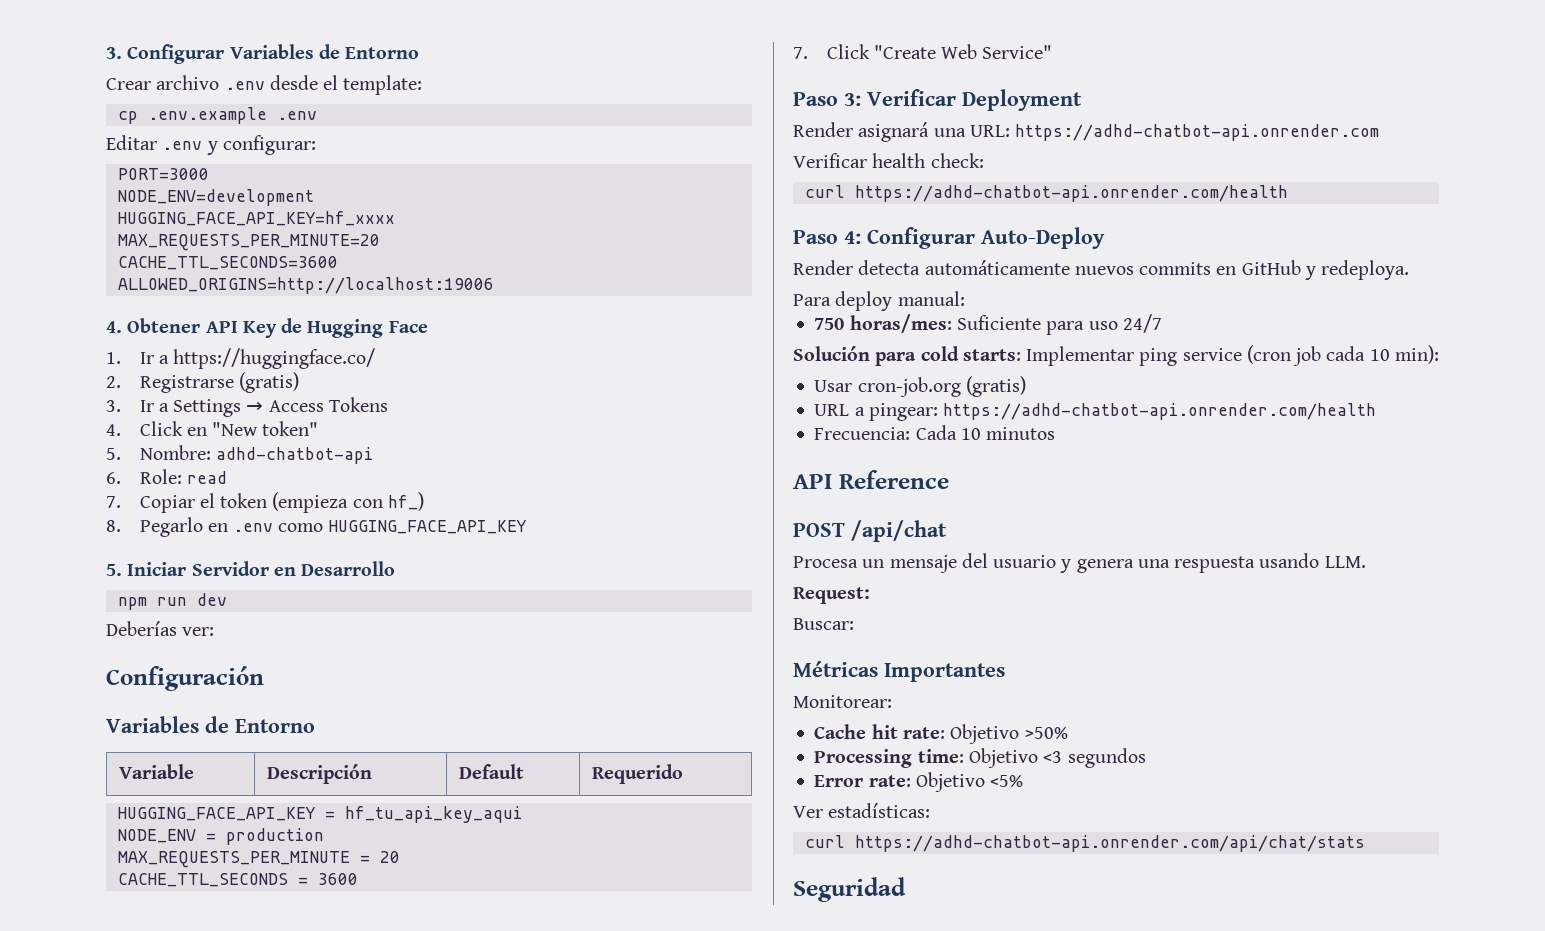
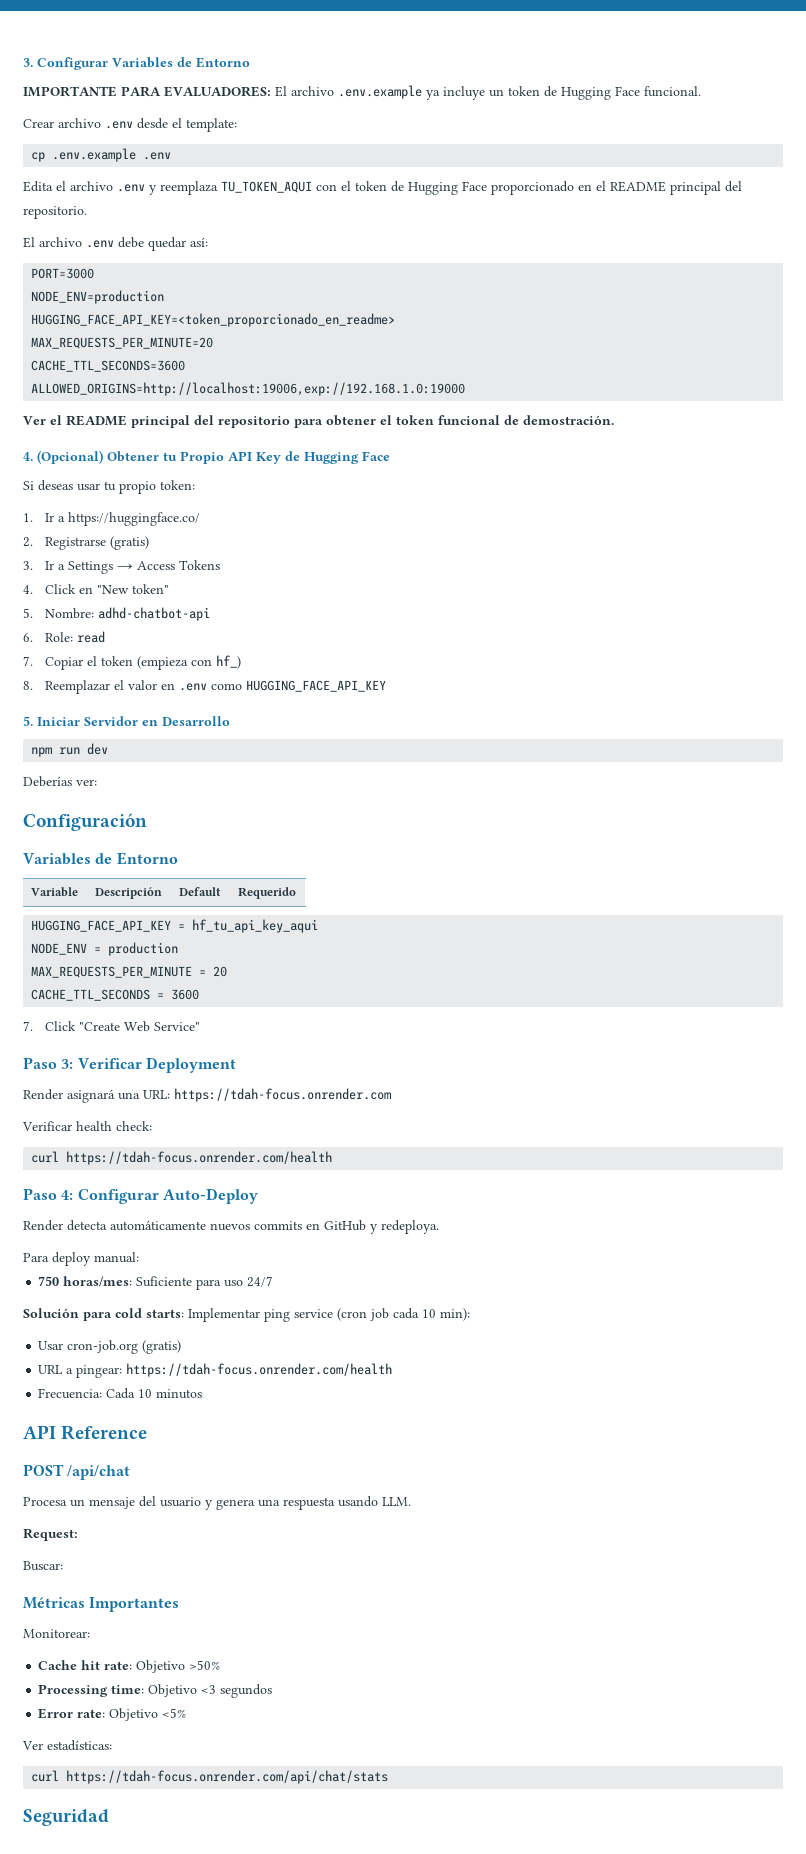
(420, 53) none -> [23,85,701,100] // IMPORTANTE PARA EVALUADORES: El archivo .env.example ya incluye un token de Hugging Face funcional.
[106,135,316,155] Editar .env y configurar: -> [23,181,742,195] [23,206,87,219] [23,237,208,251] Edita el archivo .env y reemplaza TU_TOKEN_AQUI con el token de Hugging Face proporcionado en el README principal del repositorio. // El archivo .env debe quedar así:
[117,189,314,206] [117,211,395,226] NODE_ENV=development // HUGGING_FACE_API_KEY=hf_xxxx -> [31,290,165,304] [31,313,396,327] NODE_ENV=production // HUGGING_FACE_API_KEY=<token_proporcionado_en_readme>
[117,277,494,294] [106,318,201,333] ALLOWED_ORIGINS=http://localhost:19006 // 4. Obtener -> [31,382,466,396] [23,415,614,428] [23,450,224,464] ALLOWED_ORIGINS=http://localhost:19006,exp://192.168.1.0:19000 // Ver el README principal del repositorio para obtener el token funcional de demostración. // 4. (Opcional) Obtener tu Propio
(428, 327) none -> [23,480,195,494] // Si deseas usar tu propio token:
[139,517,203,537] Pegarlo -> [45,680,158,694] Reemplazar el valor
[1015,124,1380,141] https://adhd-chatbot-api.onrender.com -> [174,1088,391,1102] https://tdah-focus.onrender.com
[854,185,1288,202] https://adhd-chatbot-api.onrender.com/health -> [66,1151,333,1165] https://tdah-focus.onrender.com/health
[943,403,1377,420] https://adhd-chatbot-api.onrender.com/health -> [126,1363,393,1377] https://tdah-focus.onrender.com/health
[854,835,1365,852] https://adhd-chatbot-api.onrender.com/api/chat/stats -> [66,1770,389,1784] https://tdah-focus.onrender.com/api/chat/stats

